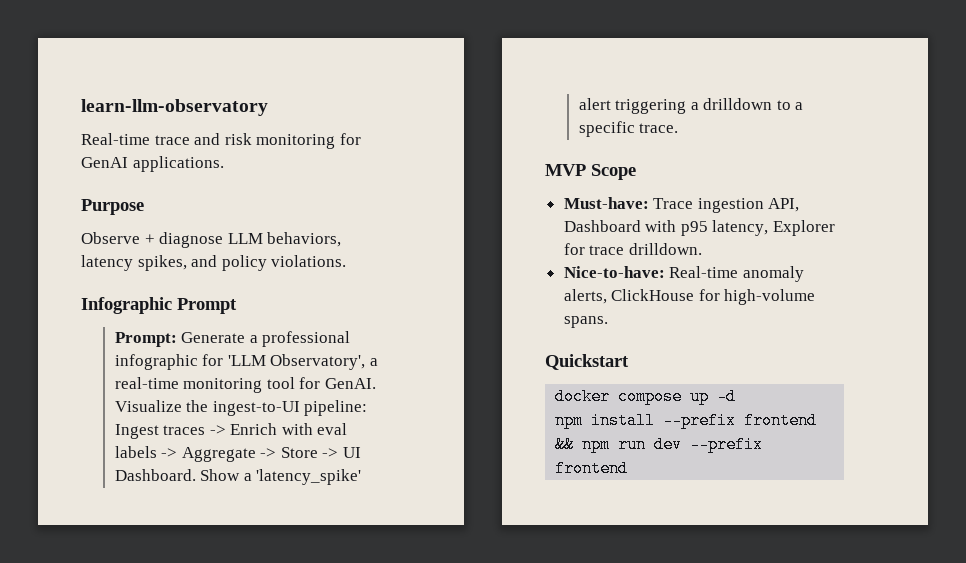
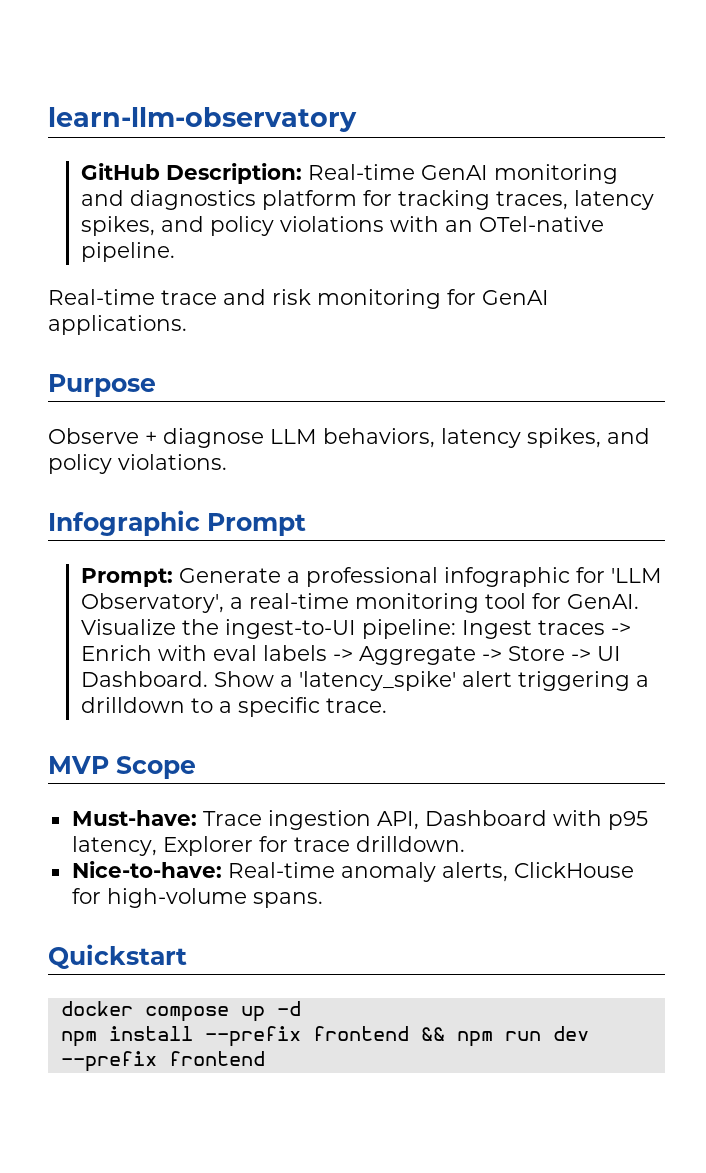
(268, 107) none -> [80,163,618,184] [80,190,654,210] [80,216,604,236] [80,242,175,262] // GitHub Description: Real-time GenAI monitoring and diagnostics platform for tracking traces, latency spikes, and policy violations with an OTel-native pipeline.

